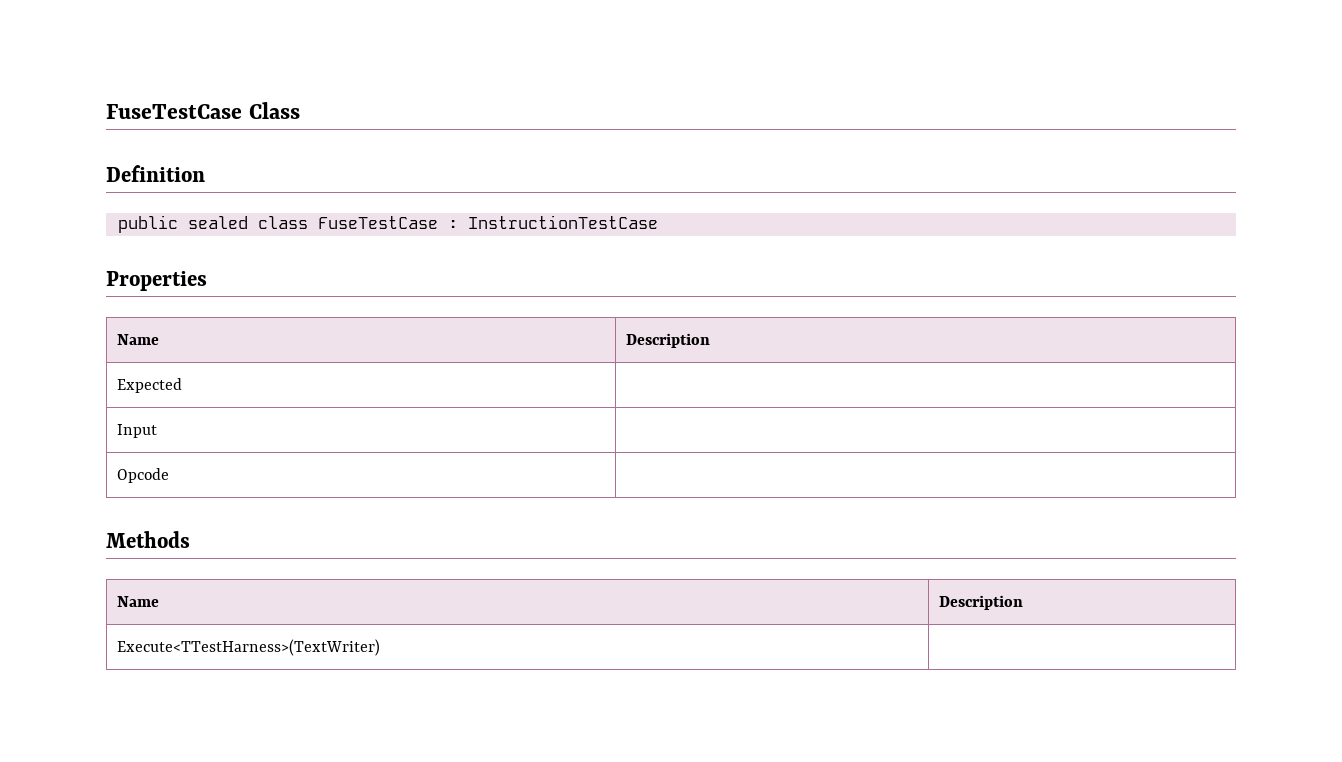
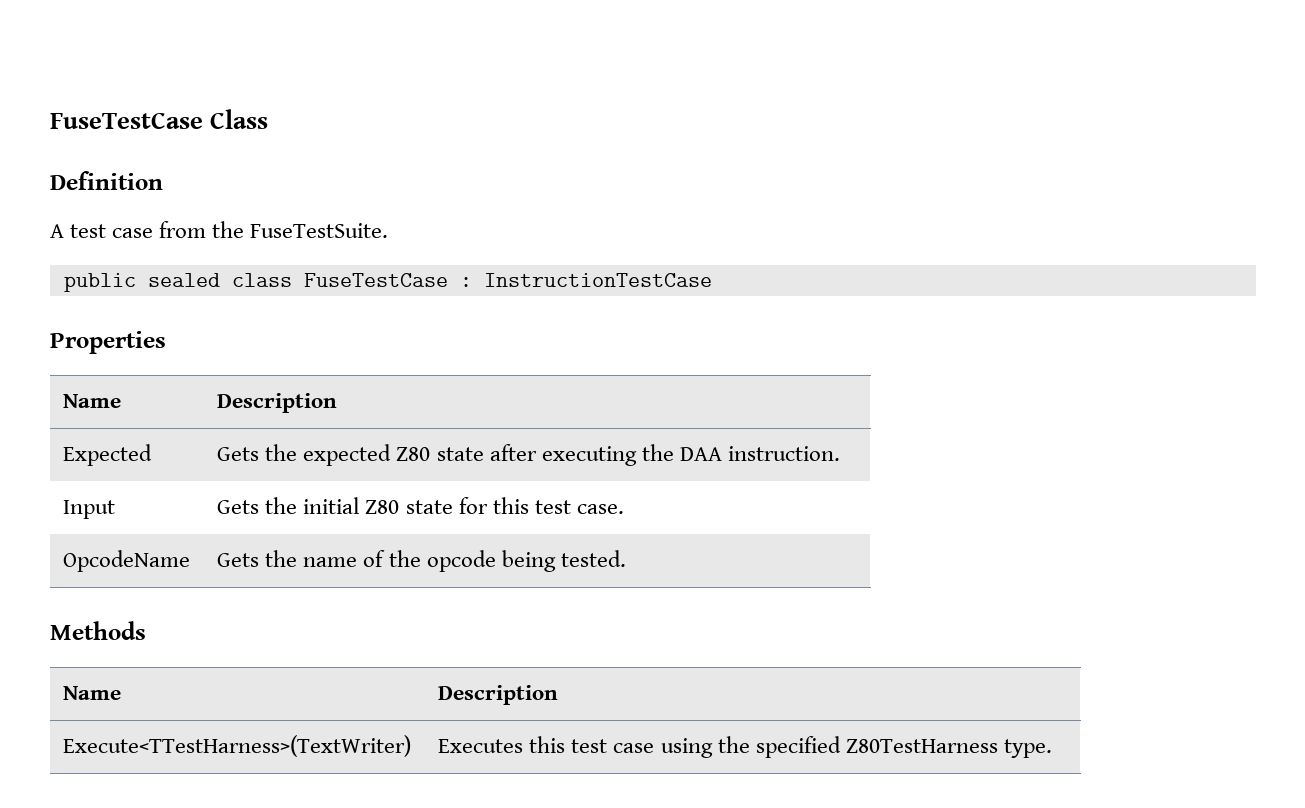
(205, 173) none -> [50,221,389,238] // A test case from the FuseTestSuite.
[116,424,157,438] [116,468,169,483] [106,531,190,548] [116,596,159,607] [938,595,1023,610] [116,639,380,656] // Input | // Opcode | // Methods // Name | Description // Execute<TTestHarness>(TextWriter) | -> [217,444,840,466] [63,500,116,519] [217,497,624,514] [63,550,191,572] [217,550,626,572] [50,621,146,640] [63,686,122,700] [438,685,559,705] [63,735,412,757] [438,736,1052,758] Gets the expected Z80 state after executing the DAA instruction. // Input | Gets the initial Z80 state for this test case. // OpcodeName | Gets the name of the opcode being tested. // Methods // Name | Description // Execute<TTestHarness>(TextWriter) | Executes this test case using the specified Z80TestHarness type.

